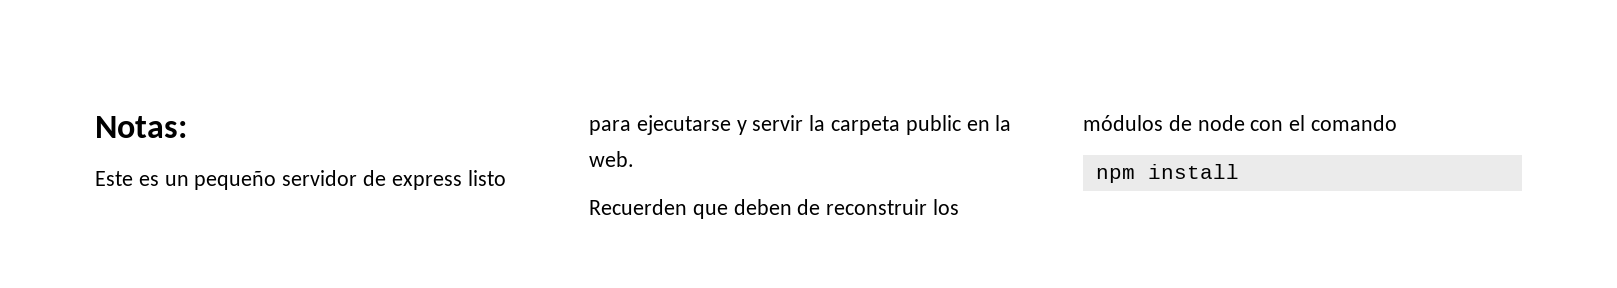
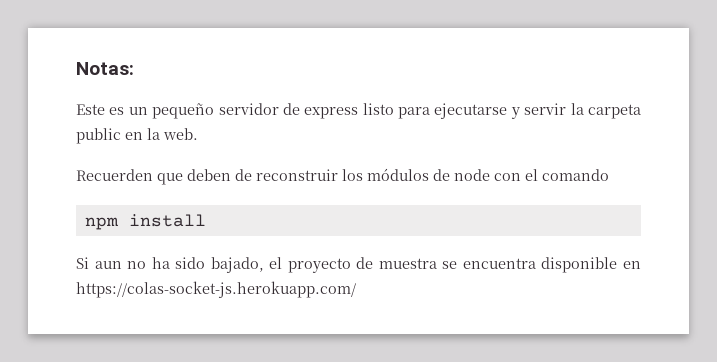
(1239, 171) none -> [76,257,642,273] [76,281,356,298] // Si aun no ha sido bajado, el proyecto de muestra se encuentra disponible en https://colas-socket-js.herokuapp.com/

